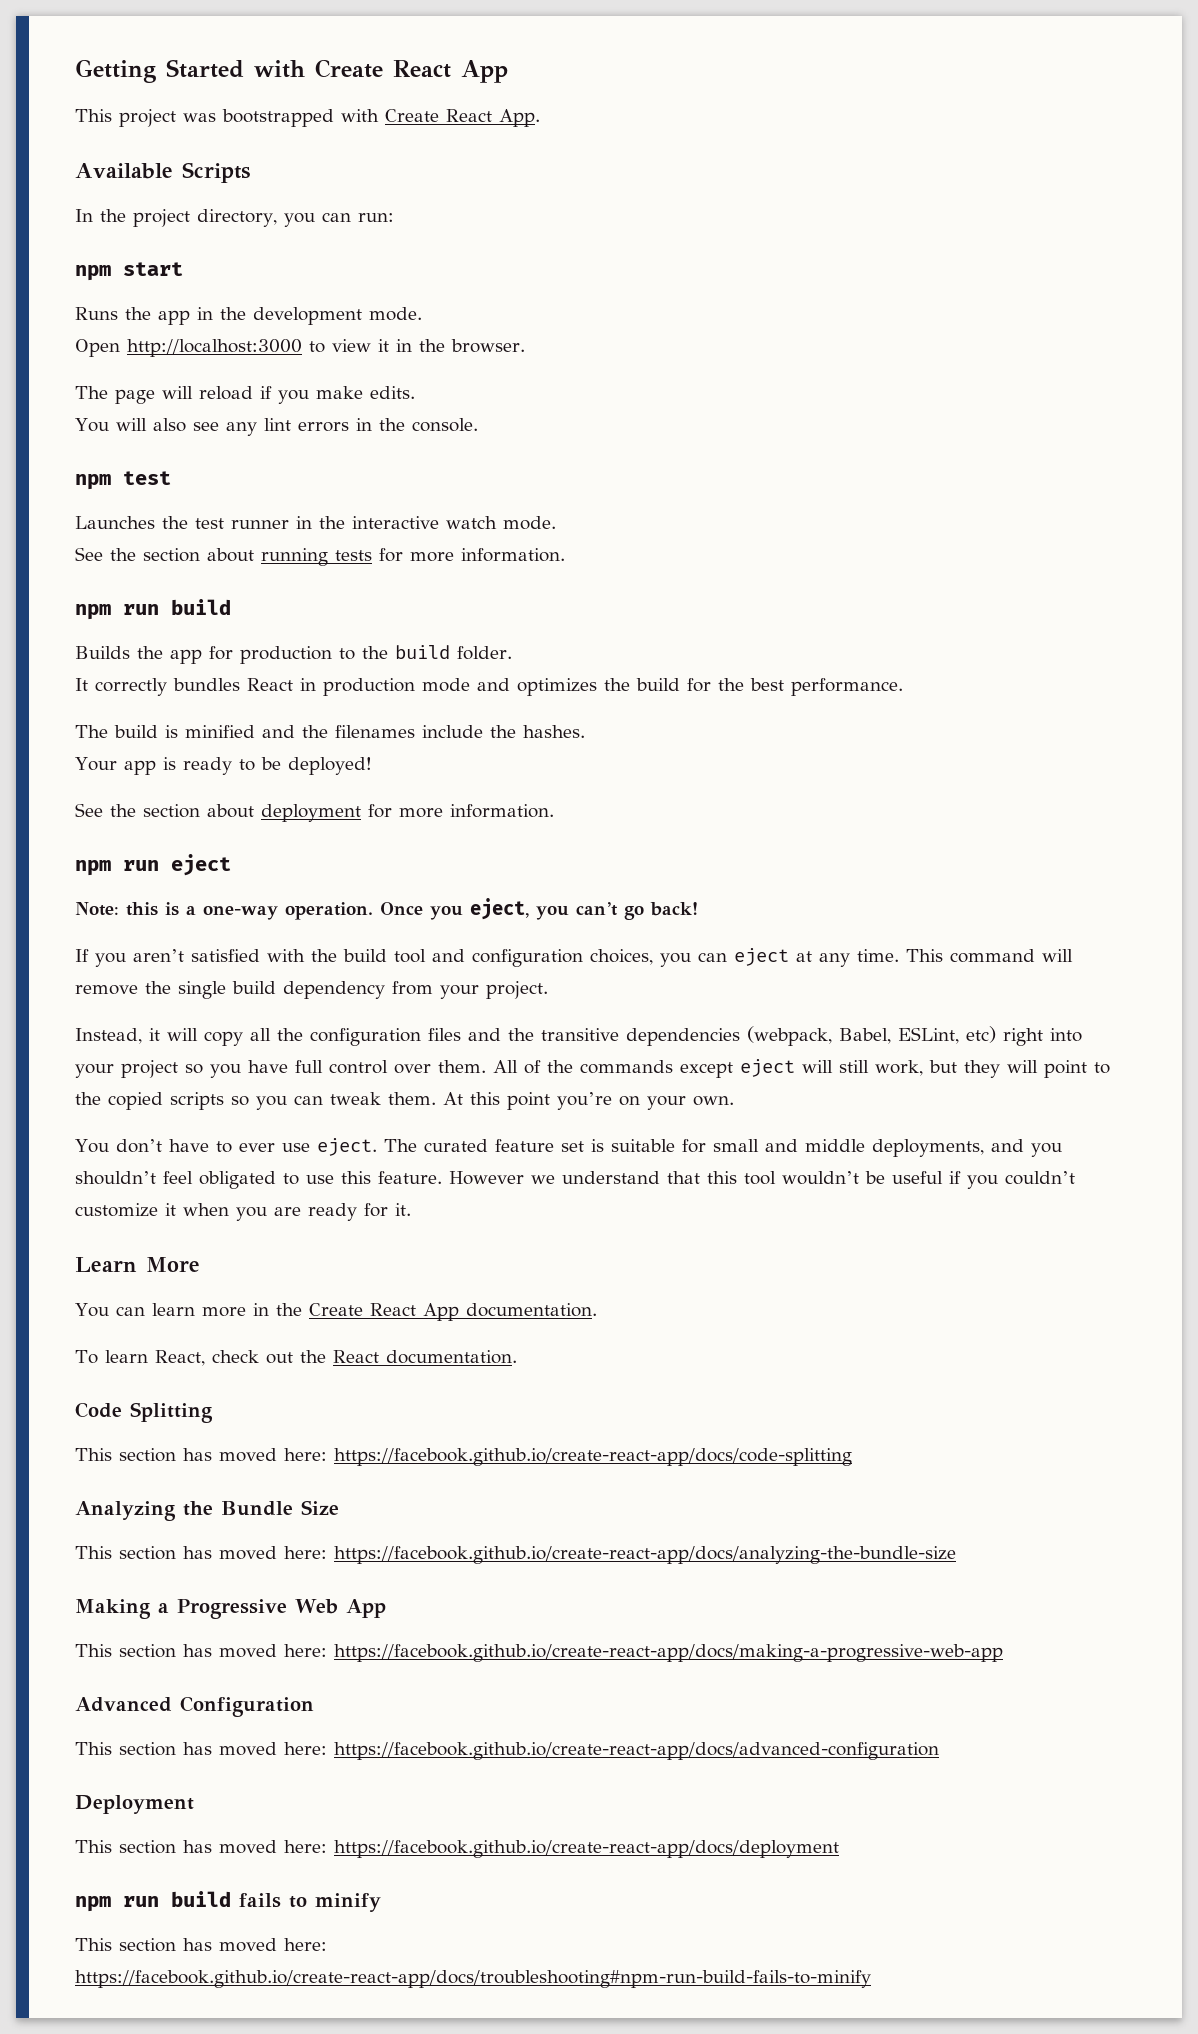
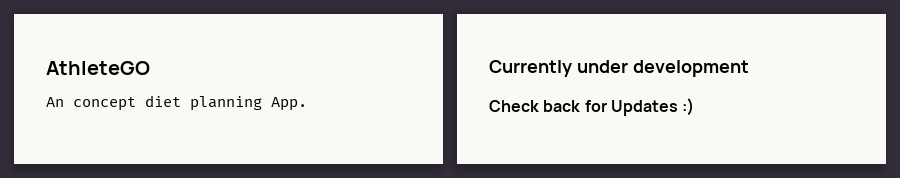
[75,59,508,83] [75,109,540,127] [75,162,250,183] [75,209,394,227] [75,262,183,281] [75,307,422,325] [75,339,525,357] [75,386,415,404] [75,418,478,436] [75,471,171,490] [75,516,556,530] [75,547,565,566] [75,599,231,620] [75,645,512,664] [75,678,903,696] [75,725,585,738] [75,757,372,775] [75,803,554,822] [75,854,231,876] [75,898,698,920] [75,948,1073,967] [75,981,548,999] [75,1026,1082,1046] [75,1059,1110,1078] [75,1092,734,1110] [75,1138,1062,1157] [75,1171,1075,1189] [75,1203,411,1221] [75,1257,200,1272] [75,1303,597,1321] [75,1350,517,1366] [75,1402,213,1423] [75,1448,852,1466] [75,1500,339,1521] [75,1546,956,1564] [75,1599,386,1619] [75,1644,1003,1662] [75,1696,314,1717] [75,1742,939,1760] [75,1795,194,1814] [75,1840,839,1858] [75,1891,381,1912] [75,1938,327,1952] [75,1970,871,1988] Getting Started with Create React App // This project was bootstrapped with Create React App. // Available Scripts // In the project directory, you can run: // npm start // Runs the app in the development mode. // Open http://localhost:3000 to view it in the browser. // The page will reload if you make edits. // You will also see any lint errors in the console. // npm test // Launches the test runner in the interactive watch mode. // See the section about running tests for more information. // npm run build // Builds the app for production to the build folder. // It correctly bundles React in production mode and optimizes the build for the best performance. // The build is minified and the filenames include the hashes. // Your app is ready to be deployed! // See the section about deployment for more information. // npm run eject // Note: this is a one-way operation. Once you eject, you can’t go back! // If you aren’t satisfied with the build tool and configuration choices, you can eject at any time. This command will remove the single build dependency from your project. // Instead, it will copy all the configuration files and the transitive dependencies (webpack, Babel, ESLint, etc) right into your project so you have full control over them. All of the commands except eject will still work, but they will point to the copied scripts so you can tweak them. At this point you’re on your own. // You don’t have to ever use eject. The curated feature set is suitable for small and middle deployments, and you shouldn’t feel obligated to use this feature. However we understand that this tool wouldn’t be useful if you couldn’t customize it when you are ready for it. // Learn More // You can learn more in the Create React App documentation. // To learn React, check out the React documentation. // Code Splitting // This section has moved here: https://facebook.github.io/create-react-app/docs/code-splitting // Analyzing the Bundle Size // This section has moved here: https://facebook.github.io/create-react-app/docs/analyzing-the-bundle-size // Making a Progressive Web App // This section has moved here: https://facebook.github.io/create-react-app/docs/making-a-progressive-web-app // Advanced Configuration // This section has moved here: https://facebook.github.io/create-react-app/docs/advanced-configuration // Deployment // This section has moved here: https://facebook.github.io/create-react-app/docs/deployment // npm run build fails to minify // This section has moved here: https://facebook.github.io/create-react-app/docs/troubleshooting#npm-run-build-fails-to-minify -> [46,61,150,75] [46,95,307,111] [489,60,749,77] [489,98,695,116] AthleteGO // An concept diet planning App. // Currently under development // Check back for Updates :)

